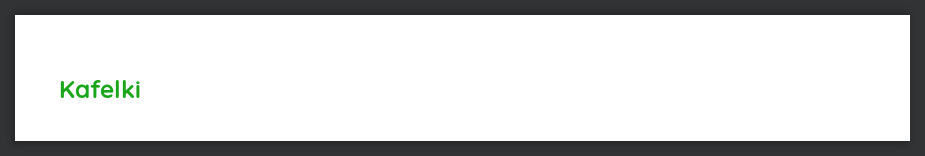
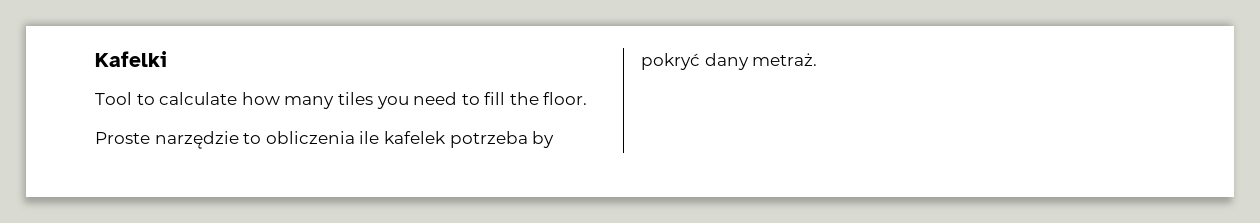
(141, 89) none -> [95,92,588,109] [95,131,555,149] [641,53,818,70] // Tool to calculate how many tiles you need to fill the floor. // Proste narzędzie to obliczenia ile kafelek potrzeba by pokryć dany metraż.

